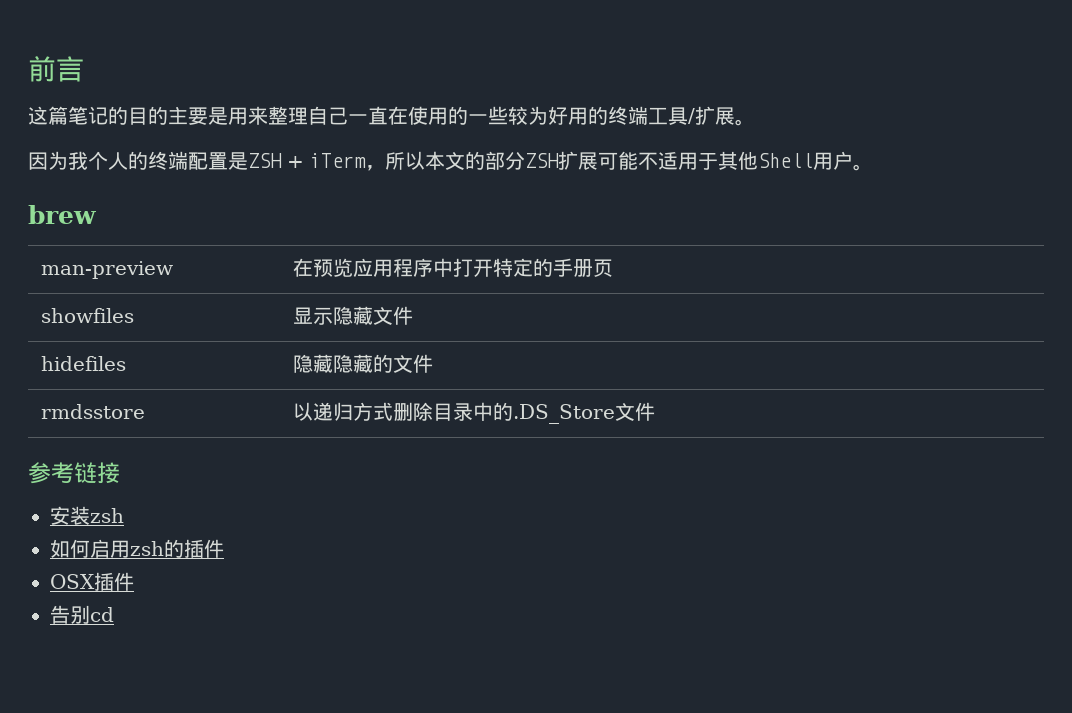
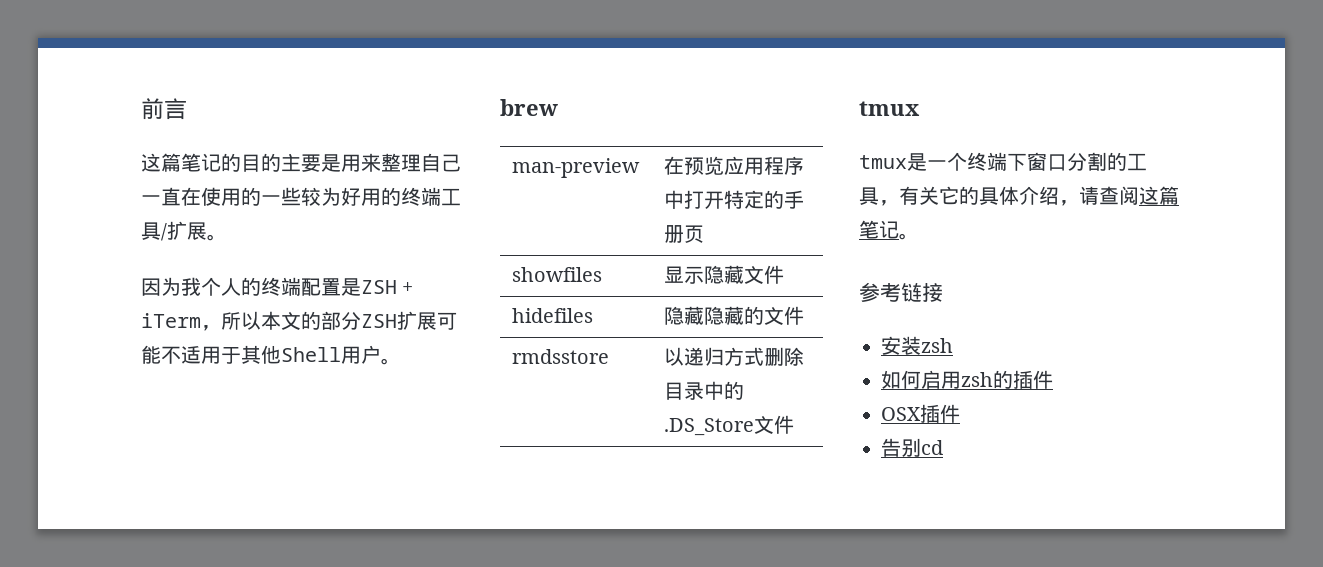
(655, 411) none -> [859,101,920,116] [859,152,1147,171] [859,186,1179,206] [859,220,919,240] // tmux // tmux是一个终端下窗口分割的工具，有关它的具体介绍，请查阅这篇笔记。

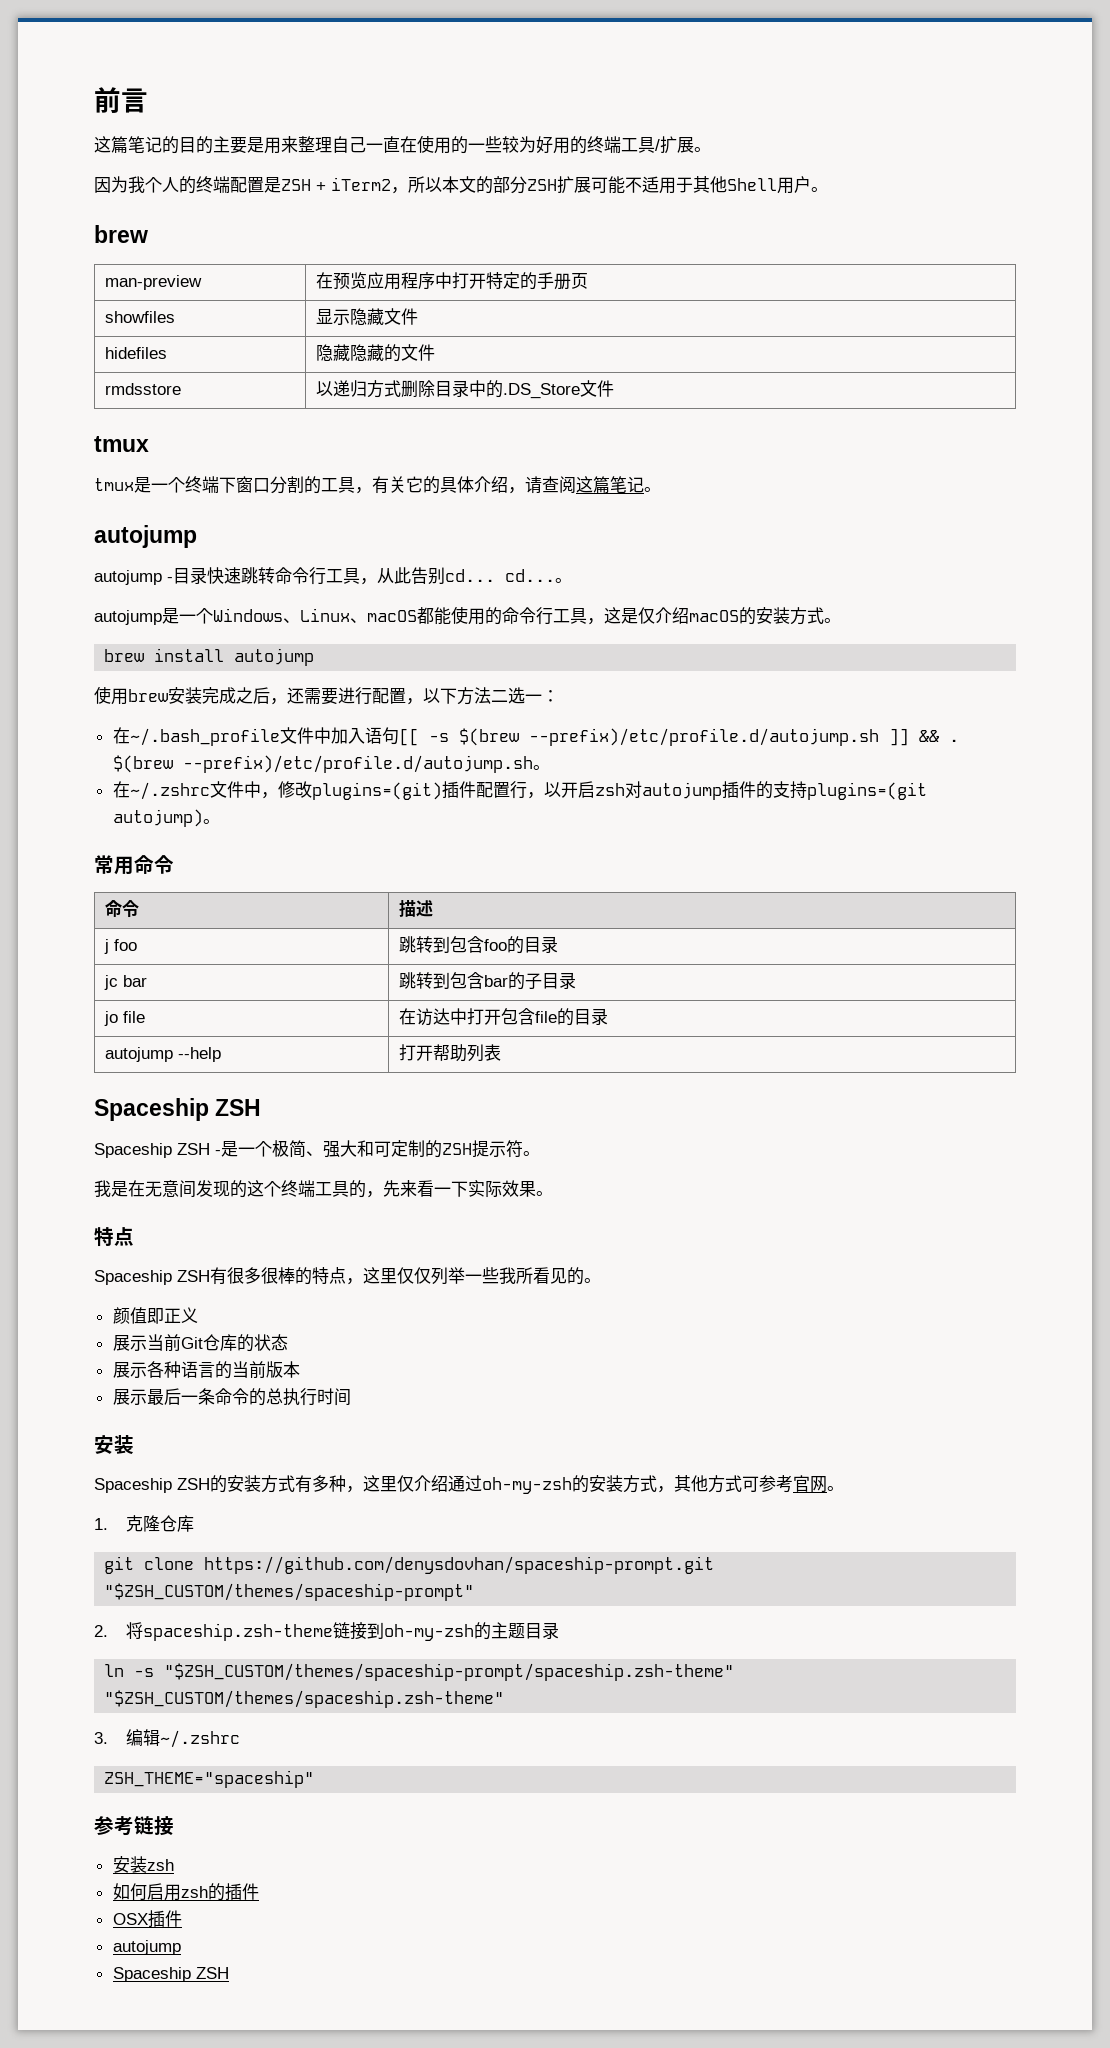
[141,313,201,328] iTerm -> [331,177,391,191] iTerm2
(919, 236) none -> [94,525,197,548] [94,567,572,585] [94,606,841,625] [104,648,315,666] [94,686,559,705] [112,727,959,746] [112,755,550,773] [112,781,927,800] [112,809,220,827] [94,855,174,875] [104,900,139,918] [398,900,433,917] [103,939,137,954] [398,936,558,954] [103,975,147,990] [398,972,576,990] [103,1011,145,1026] [398,1008,608,1026] [104,1047,221,1062] [398,1044,501,1062] [94,1098,262,1121] [94,1140,540,1158] [94,1180,553,1198] [94,1227,134,1247] [94,1267,601,1285] [112,1307,198,1324] [112,1334,288,1352] [112,1361,300,1379] [112,1388,351,1406] [94,1435,134,1454] [94,1475,844,1494] [94,1515,194,1532] [104,1556,715,1574] [104,1583,475,1601] [94,1622,559,1641] [104,1663,735,1681] [104,1690,505,1708] [94,1729,240,1748] [104,1770,315,1788] // autojump // autojump -目录快速跳转命令行工具，从此告别cd... cd...。 // autojump是一个Windows、Linux、macOS都能使用的命令行工具，这是仅介绍macOS的安装方式。 // brew install autojump // 使用brew安装完成之后，还需要进行配置，以下方法二选一： // 在~/.bash_profile文件中加入语句[[ -s $(brew --prefix)/etc/profile.d/autojump.sh ]] && . $(brew --prefix)/etc/profile.d/autojump.sh。 // 在~/.zshrc文件中，修改plugins=(git)插件配置行，以开启zsh对autojump插件的支持plugins=(git autojump)。 // 常用命令 // 命令 | 描述 // j foo | 跳转到包含foo的目录 // jc bar | 跳转到包含bar的子目录 // jo file | 在访达中打开包含file的目录 // autojump --help | 打开帮助列表 // Spaceship ZSH // Spaceship ZSH -是一个极简、强大和可定制的ZSH提示符。 // 我是在无意间发现的这个终端工具的，先来看一下实际效果。 // 特点 // Spaceship ZSH有很多很棒的特点，这里仅仅列举一些我所看见的。 // 颜值即正义 // 展示当前Git仓库的状态 // 展示各种语言的当前版本 // 展示最后一条命令的总执行时间 // 安装 // Spaceship ZSH的安装方式有多种，这里仅介绍通过oh-my-zsh的安装方式，其他方式可参考官网。 // 1.克隆仓库 // git clone https://github.com/denysdovhan/spaceship-prompt.git "$ZSH_CUSTOM/themes/spaceship-prompt" // 2.将spaceship.zsh-theme链接到oh-my-zsh的主题目录 // ln -s "$ZSH_CUSTOM/themes/spaceship-prompt/spaceship.zsh-theme" "$ZSH_CUSTOM/themes/spaceship.zsh-theme" // 3.编辑~/.zshrc // ZSH_THEME="spaceship"
[881,438,943,457] 告别cd -> [112,1940,181,1955] [112,1967,229,1982] autojump // Spaceship ZSH

